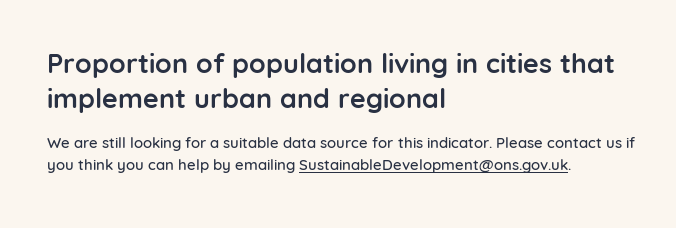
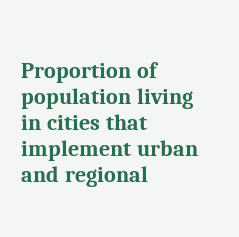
[47,137,635,151] [47,159,572,173] // We are still looking for a suitable data source for this indicator. Please contact us if you think you can help by emailing SustainableDevelopment@ons.gov.uk. -> (148, 176) none

